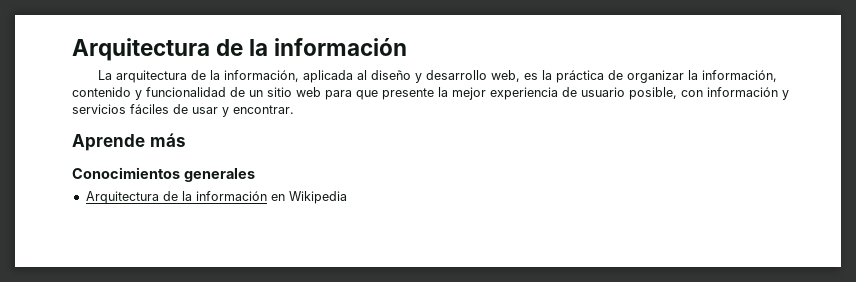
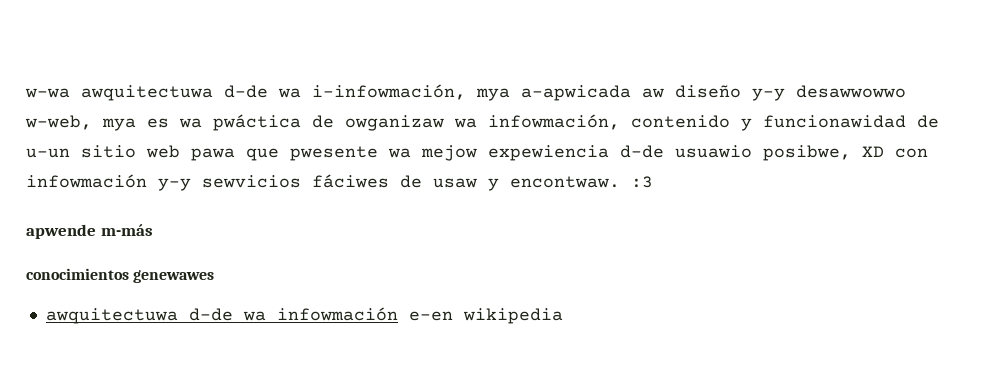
[72,38,408,61] [97,70,777,83] [72,87,789,100] [72,104,294,117] [72,133,186,151] [72,167,255,182] [85,191,347,204] Arquitectura de la información // La arquitectura de la información, aplicada al diseño y desarrollo web, es la práctica de organizar la información, contenido y funcionalidad de un sitio web para que presente la mejor experiencia de usuario posible, con información y servicios fáciles de usar y encontrar. // Aprende más // Conocimientos generales // Arquitectura de la información en Wikipedia -> [25,84,906,101] [25,114,939,131] [26,145,928,161] [26,174,653,191] [26,224,153,239] [26,268,215,283] [45,307,563,324] w-wa awquitectuwa d-de wa i-infowmación, mya a-apwicada aw diseño y-y desawwowwo w-web, mya es wa pwáctica de owganizaw wa infowmación, contenido y funcionawidad de u-un sitio web pawa que pwesente wa mejow expewiencia d-de usuawio posibwe, XD con infowmación y-y sewvicios fáciwes de usaw y encontwaw. :3 // apwende m-más // conocimientos genewawes // awquitectuwa d-de wa infowmación e-en wikipedia

